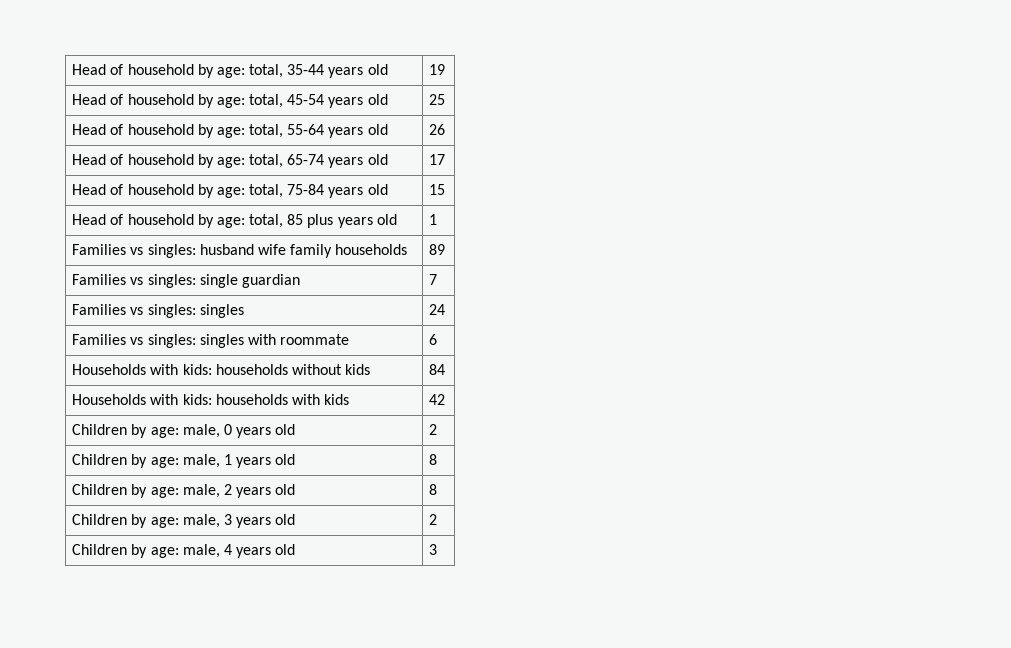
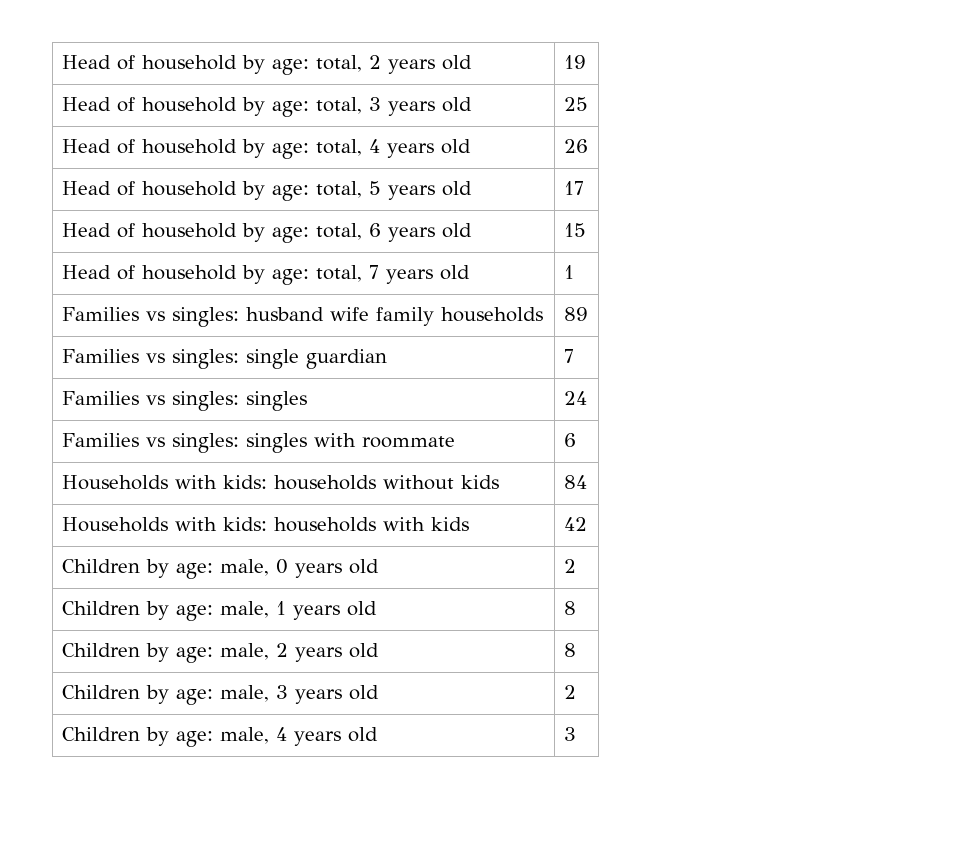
[72,64,325,78] Head of household by age: total, 35-44 -> [61,55,381,75] Head of household by age: total, 2
[287,94,325,105] 45-54 -> [368,97,381,111] 3
[287,124,325,135] 55-64 -> [368,139,380,153] 4
[287,154,325,165] 65-74 -> [368,181,381,195] 5
[287,184,325,195] 75-84 -> [368,223,381,237] 6
[287,214,334,228] 85 plus -> [368,265,379,279] 7

